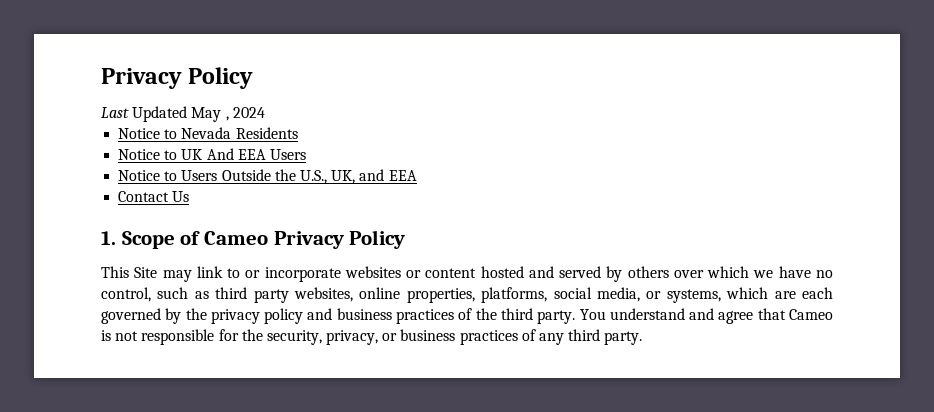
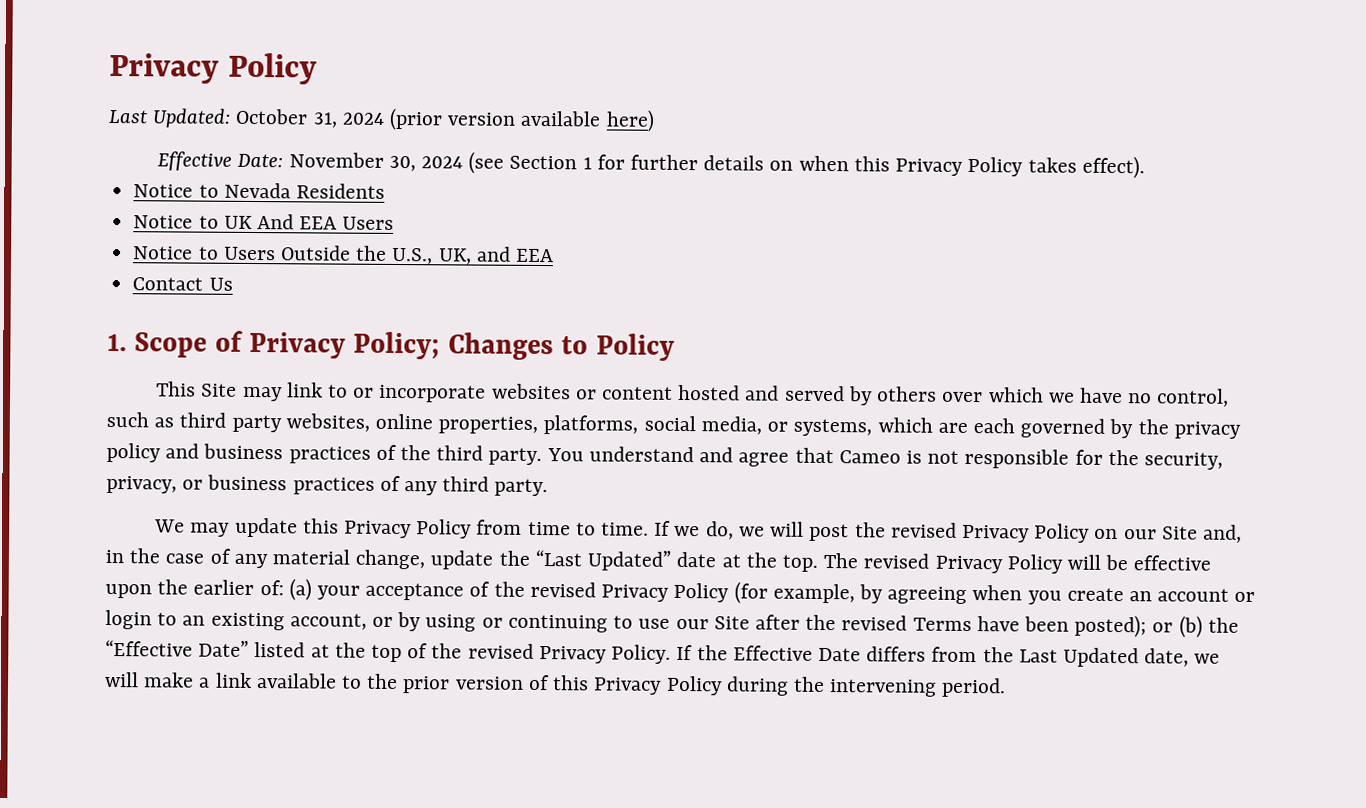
[132,106,265,122] Updated May , 2024 -> [152,107,655,132] [157,151,1145,179] Updated: October 31, 2024 (prior version available here) // Effective Date: November 30, 2024 (see Section 1 for further details on when this Privacy Policy takes effect).
[204,231,344,249] Cameo Privacy -> [249,331,589,361] Privacy Policy; Changes to
(643, 338) none -> [154,517,1242,543] [105,548,1212,574] [105,578,1256,605] [105,609,1239,638] [105,639,1221,668] [105,671,1007,698] // We may update this Privacy Policy from time to time. If we do, we will post the revised Privacy Policy on our Site and, in the case of any material change, update the “Last Updated” date at the top. The revised Privacy Policy will be effective upon the earlier of: (a) your acceptance of the revised Privacy Policy (for example, by agreeing when you create an account or login to an existing account, or by using or continuing to use our Site after the revised Terms have been posted); or (b) the “Effective Date” listed at the top of the revised Privacy Policy. If the Effective Date differs from the Last Updated date, we will make a link available to the prior version of this Privacy Policy during the intervening period.

